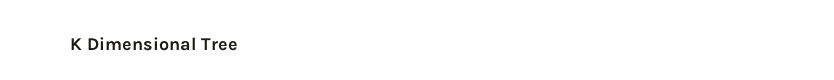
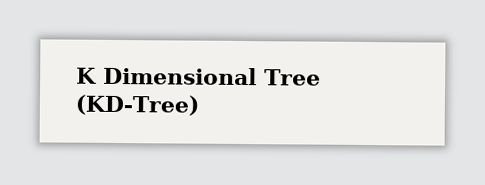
(238, 44) none -> [75,94,199,116] (KD-Tree)

